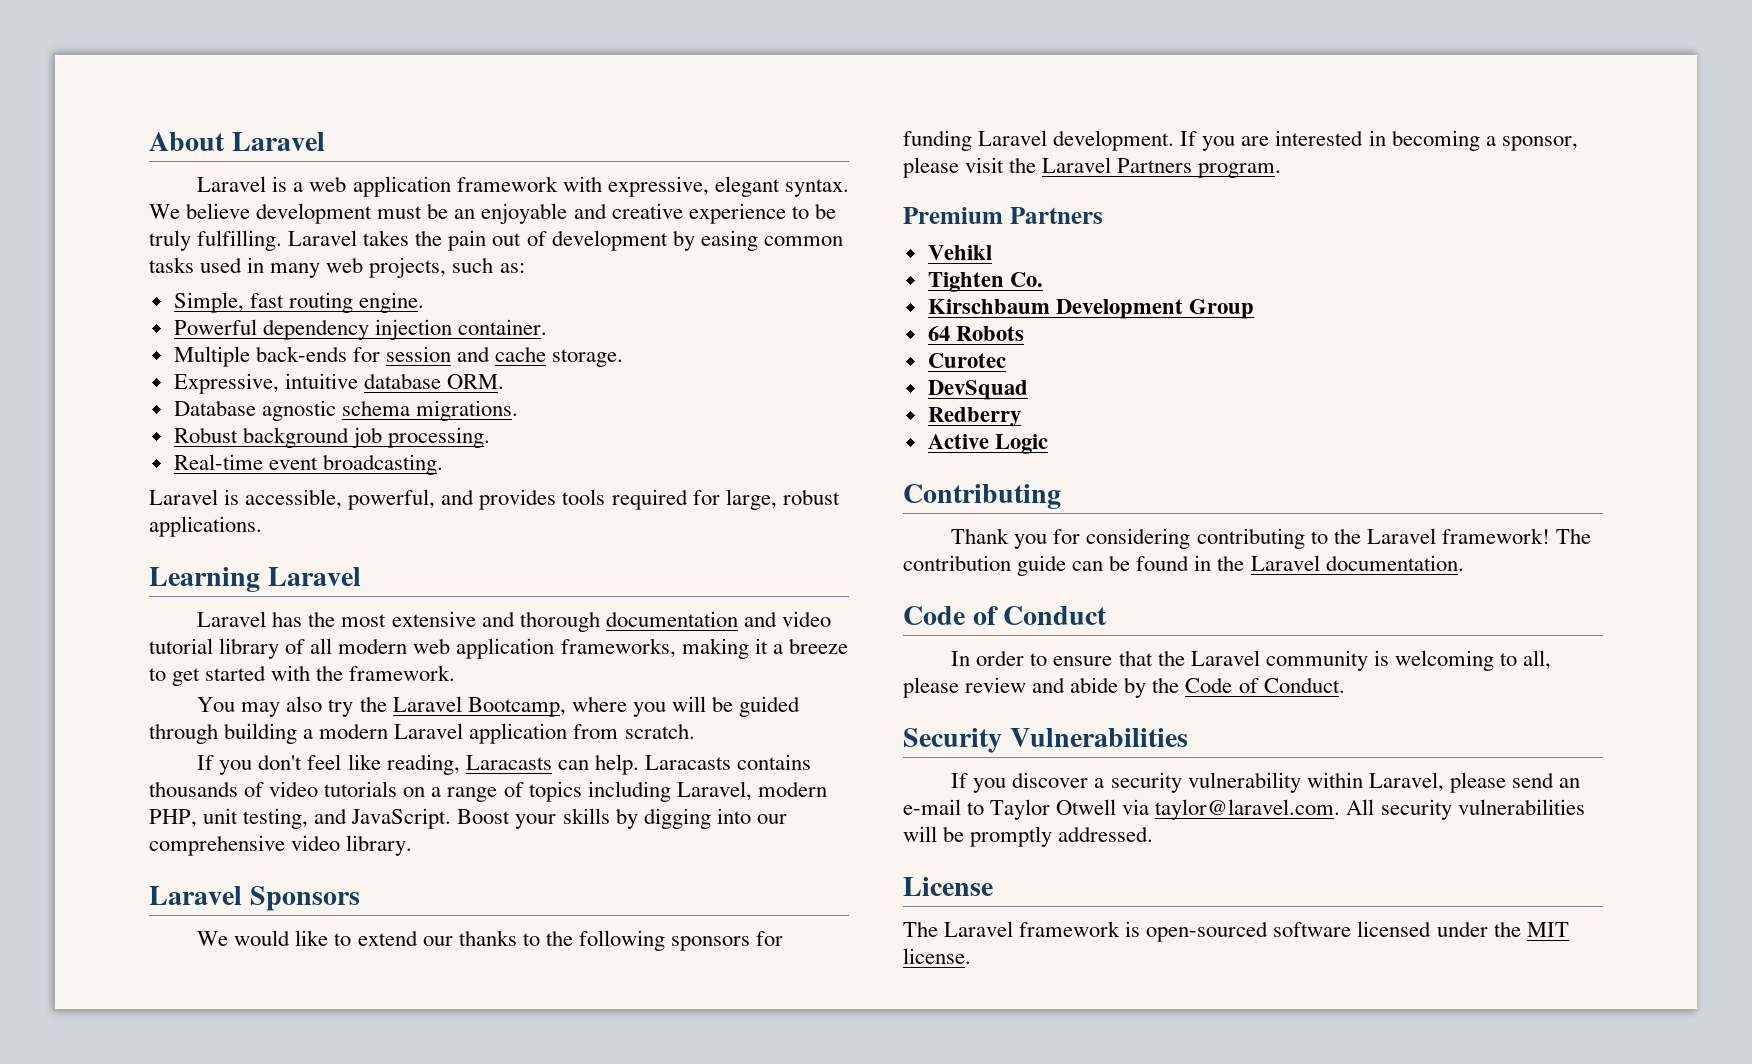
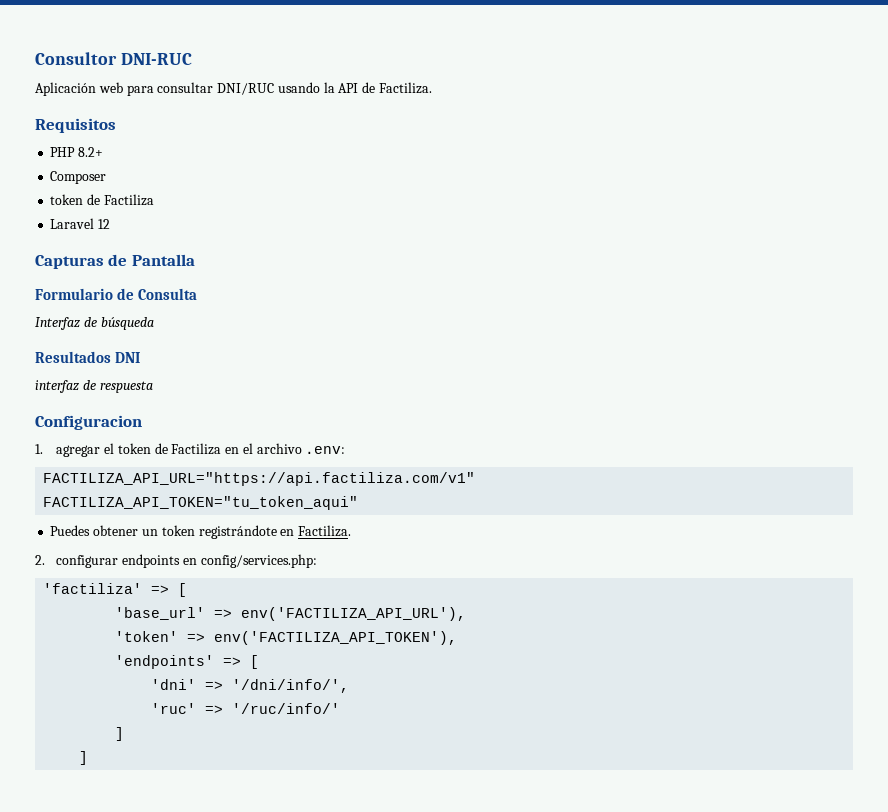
[149,132,325,151] [197,176,849,197] [149,203,836,224] [149,230,843,251] [149,257,525,278] [173,292,424,313] [173,319,547,340] [173,346,624,367] [173,373,504,394] [173,400,518,421] [173,427,490,448] [173,454,443,475] [149,489,840,510] [149,516,262,537] [149,567,361,592] [197,611,831,632] [149,638,848,659] [149,665,456,686] [197,696,801,717] [149,723,695,744] [197,754,812,775] [149,781,827,802] [149,808,787,829] [149,835,413,856] [149,886,360,911] [197,930,784,951] [903,130,1578,151] [903,157,1282,178] [903,207,1103,224] [927,245,992,260] [927,272,1043,292] [927,299,1254,319] [927,326,1024,341] [927,353,1006,368] [927,380,1028,400] [927,407,1021,427] [927,434,1048,454] [903,484,1061,509] [951,528,1591,549] [903,555,1464,576] [903,606,1108,625] [951,650,1552,671] [903,677,1345,698] [903,728,1188,753] [951,772,1581,793] [903,799,1585,820] [903,826,1154,847] [903,877,993,896] [903,921,1569,942] [903,948,971,964] About Laravel // Laravel is a web application framework with expressive, elegant syntax. We believe development must be an enjoyable and creative experience to be truly fulfilling. Laravel takes the pain out of development by easing common tasks used in many web projects, such as: // Simple, fast routing engine. // Powerful dependency injection container. // Multiple back-ends for session and cache storage. // Expressive, intuitive database ORM. // Database agnostic schema migrations. // Robust background job processing. // Real-time event broadcasting. // Laravel is accessible, powerful, and provides tools required for large, robust applications. // Learning Laravel // Laravel has the most extensive and thorough documentation and video tutorial library of all modern web application frameworks, making it a breeze to get started with the framework. // You may also try the Laravel Bootcamp, where you will be guided through building a modern Laravel application from scratch. // If you don't feel like reading, Laracasts can help. Laracasts contains thousands of video tutorials on a range of topics including Laravel, modern PHP, unit testing, and JavaScript. Boost your skills by digging into our comprehensive video library. // Laravel Sponsors // We would like to extend our thanks to the following sponsors for funding Laravel development. If you are interested in becoming a sponsor, please visit the Laravel Partners program. // Premium Partners // Vehikl // Tighten Co. // Kirschbaum Development Group // 64 Robots // Curotec // DevSquad // Redberry // Active Logic // Contributing // Thank you for considering contributing to the Laravel framework! The contribution guide can be found in the Laravel documentation. // Code of Conduct // In order to ensure that the Laravel community is welcoming to all, please review and abide by the Code of Conduct. // Security Vulnerabilities // If you discover a security vulnerability within Laravel, please send an e-mail to Taylor Otwell via taylor@laravel.com. All security vulnerabilities will be promptly addressed. // License // The Laravel framework is open-sourced software licensed under the MIT license. -> [35,52,192,65] [35,82,433,96] [35,118,116,133] [50,147,104,157] [50,171,107,184] [50,194,154,206] [50,218,111,229] [35,254,195,269] [35,288,198,300] [35,317,154,330] [35,351,141,363] [35,380,153,393] [35,415,142,430] [35,443,346,457] [43,472,476,486] [43,496,359,510] [50,525,352,539] [35,554,317,568] [43,583,188,597] [115,607,467,621] [115,631,458,645] [115,655,260,669] [151,679,350,693] [151,703,341,714] [115,727,125,741] [79,751,89,765] Consultor DNI-RUC // Aplicación web para consultar DNI/RUC usando la API de Factiliza. // Requisitos // PHP 8.2+ // Composer // token de Factiliza // Laravel 12 // Capturas de Pantalla // Formulario de Consulta // Interfaz de búsqueda // Resultados DNI // interfaz de respuesta // Configuracion // 1. agregar el token de Factiliza en el archivo .env: // FACTILIZA_API_URL="https://api.factiliza.com/v1" // FACTILIZA_API_TOKEN="tu_token_aqui" // Puedes obtener un token registrándote en Factiliza. // 2. configurar endpoints en config/services.php: // 'factiliza' => [ // 'base_url' => env('FACTILIZA_API_URL'), // 'token' => env('FACTILIZA_API_TOKEN'), // 'endpoints' => [ // 'dni' => '/dni/info/', // 'ruc' => '/ruc/info/' // ] // ]

